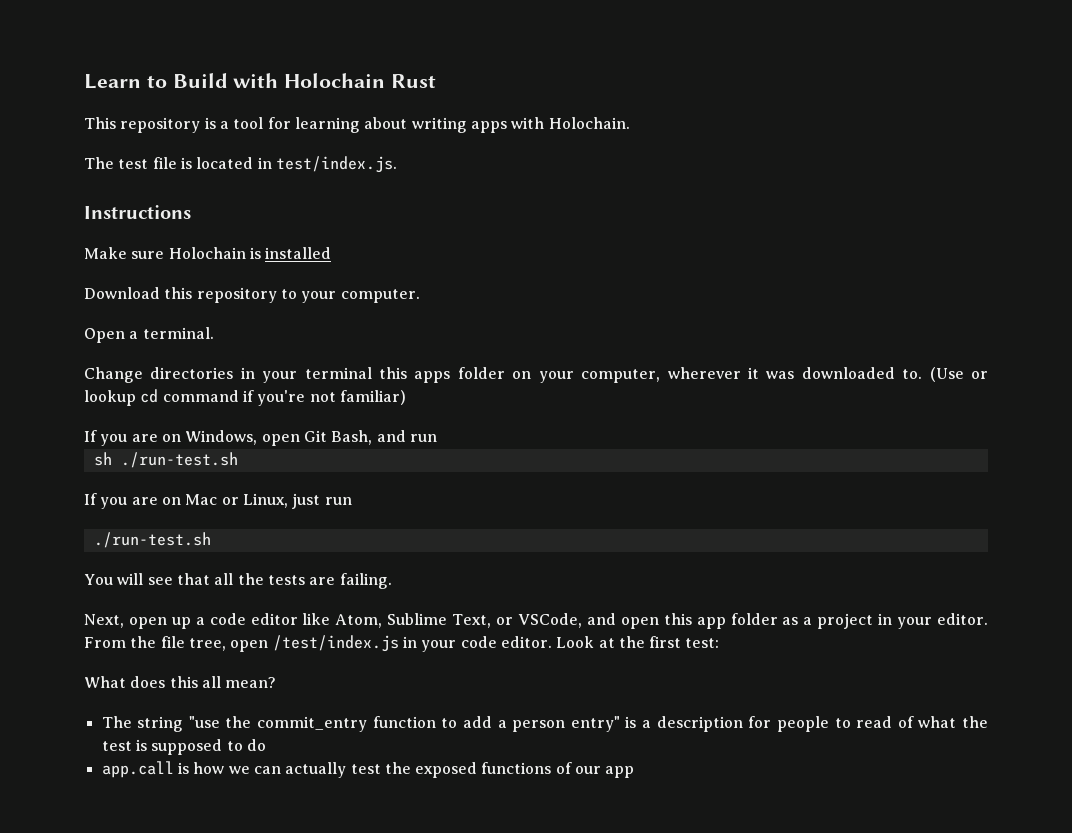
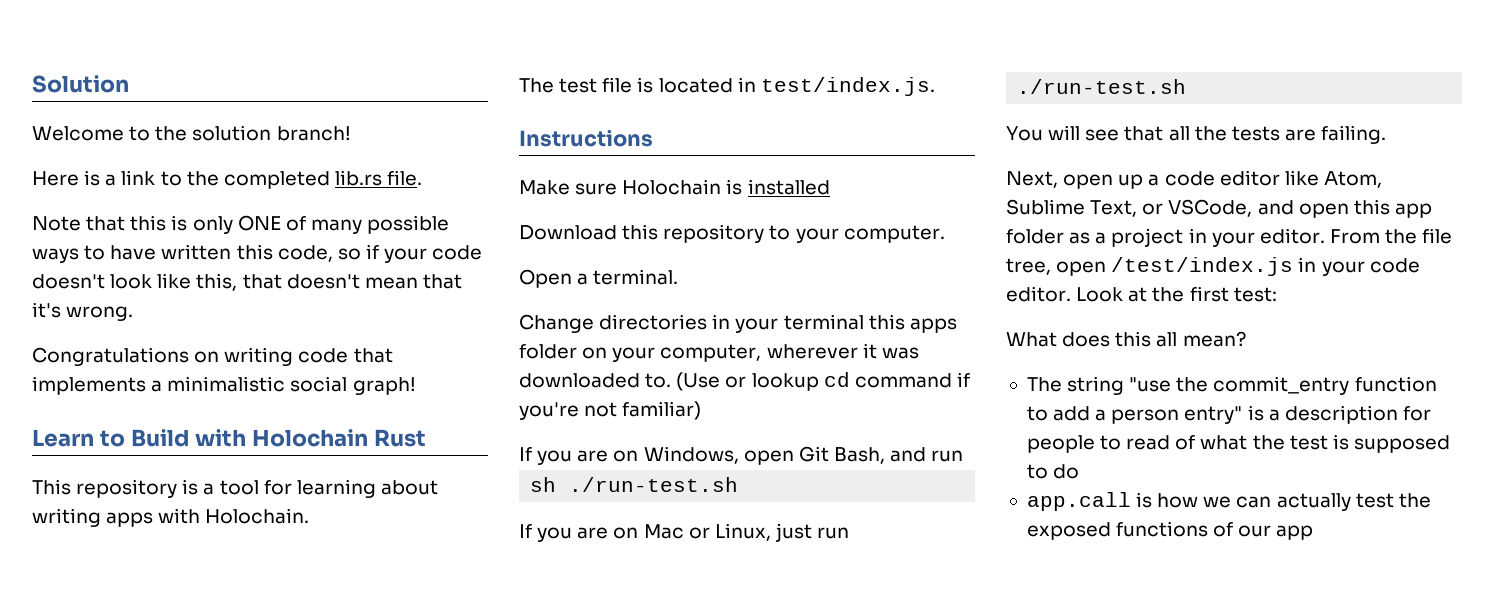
(84, 81) none -> [32,75,129,93] [32,125,351,141] [32,170,423,189] [32,215,450,234] [32,244,483,263] [32,273,462,291] [32,302,134,321] [32,347,393,366] [32,376,416,395] Solution // Welcome to the solution branch! // Here is a link to the completed lib.rs file. // Note that this is only ONE of many possible ways to have written this code, so if your code doesn't look like this, that doesn't mean that it's wrong. // Congratulations on writing code that implements a minimalistic social graph! //

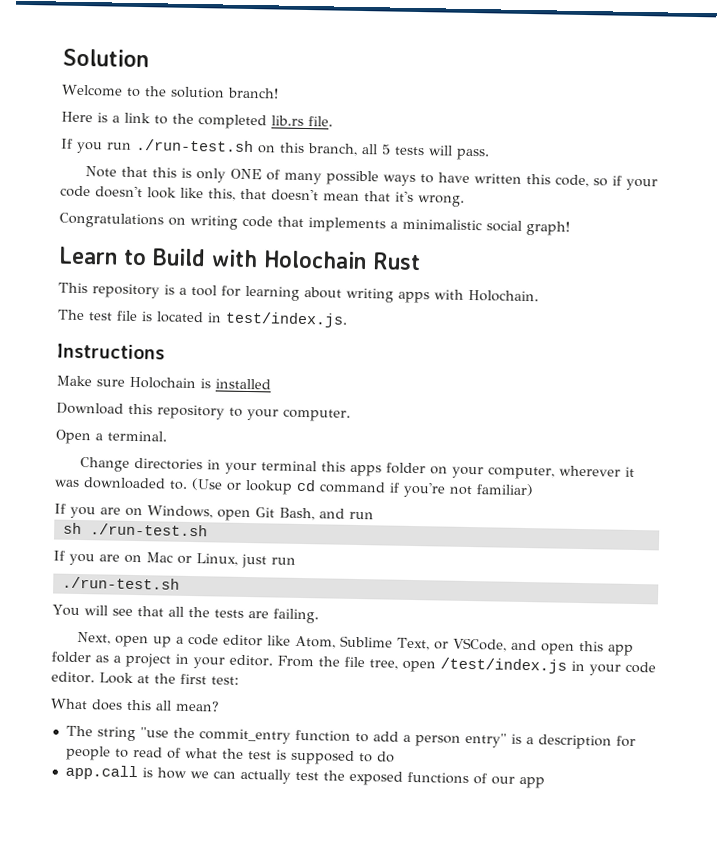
(423, 178) none -> [61,138,490,161] // If you run ./run-test.sh on this branch, all 5 tests will pass.

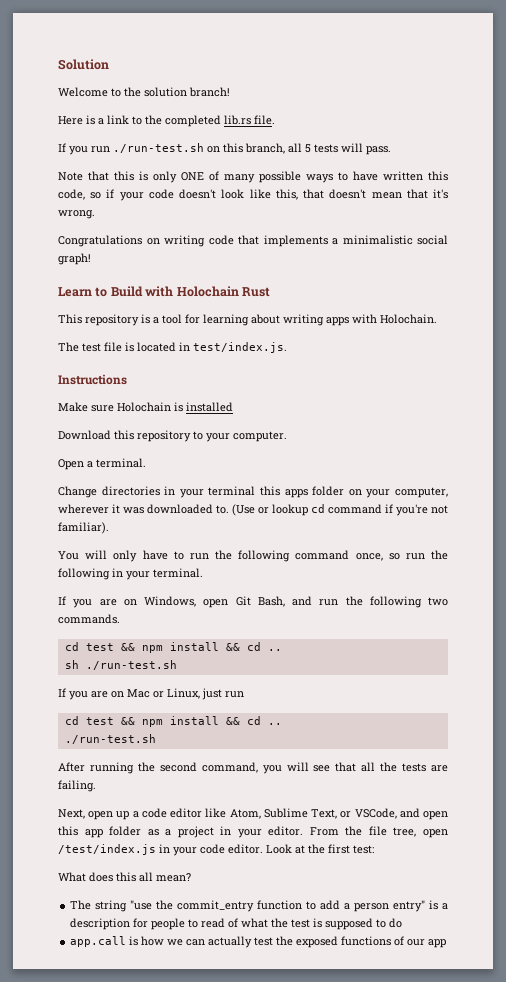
[476,483,534,497] familiar) -> [58,522,109,534] [58,550,449,562] [58,568,203,580] familiar). // You will only have to run the following command once, so run the following in your terminal.
(374, 515) none -> [345,596,448,608] [58,614,120,624] [64,642,282,653] the following two commands. // cd test && npm install && cd ..
[61,576,180,590] [52,604,80,617] ./run-test.sh // You -> [64,716,282,727] [64,734,156,744] [58,762,282,774] cd test && npm install && cd .. // ./run-test.sh // After running the second command, you

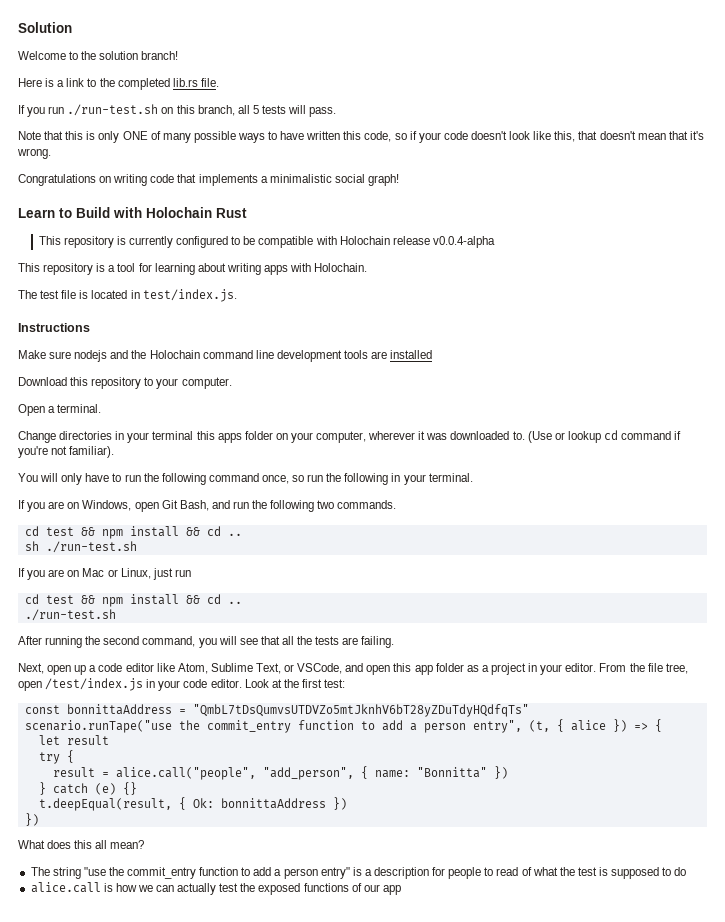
(270, 292) none -> [38,236,495,248] // This repository is currently configured to be compatible with Holochain release v0.0.4-alpha
[117,402,183,412] Holochain is -> [74,350,388,362] nodejs and the Holochain command line development tools are
(374, 849) none -> [24,704,529,717] [24,719,662,733] [38,735,109,745] [38,750,74,764] [52,766,508,780] [38,782,137,795] [38,797,347,811] [24,813,39,826] // const bonnittaAddress = "QmbL7tDsQumvsUTDVZo5mtJknhV6bT28yZDuTdyHQdfqTs" // scenario.runTape("use the commit_entry function to add a person entry", (t, { alice }) => { // let result // try { // result = alice.call("people", "add_person", { name: "Bonnitta" }) // } catch (e) {} // t.deepEqual(result, { Ok: bonnittaAddress }) // })
[70,936,127,947] app.call -> [30,882,101,893] alice.call

